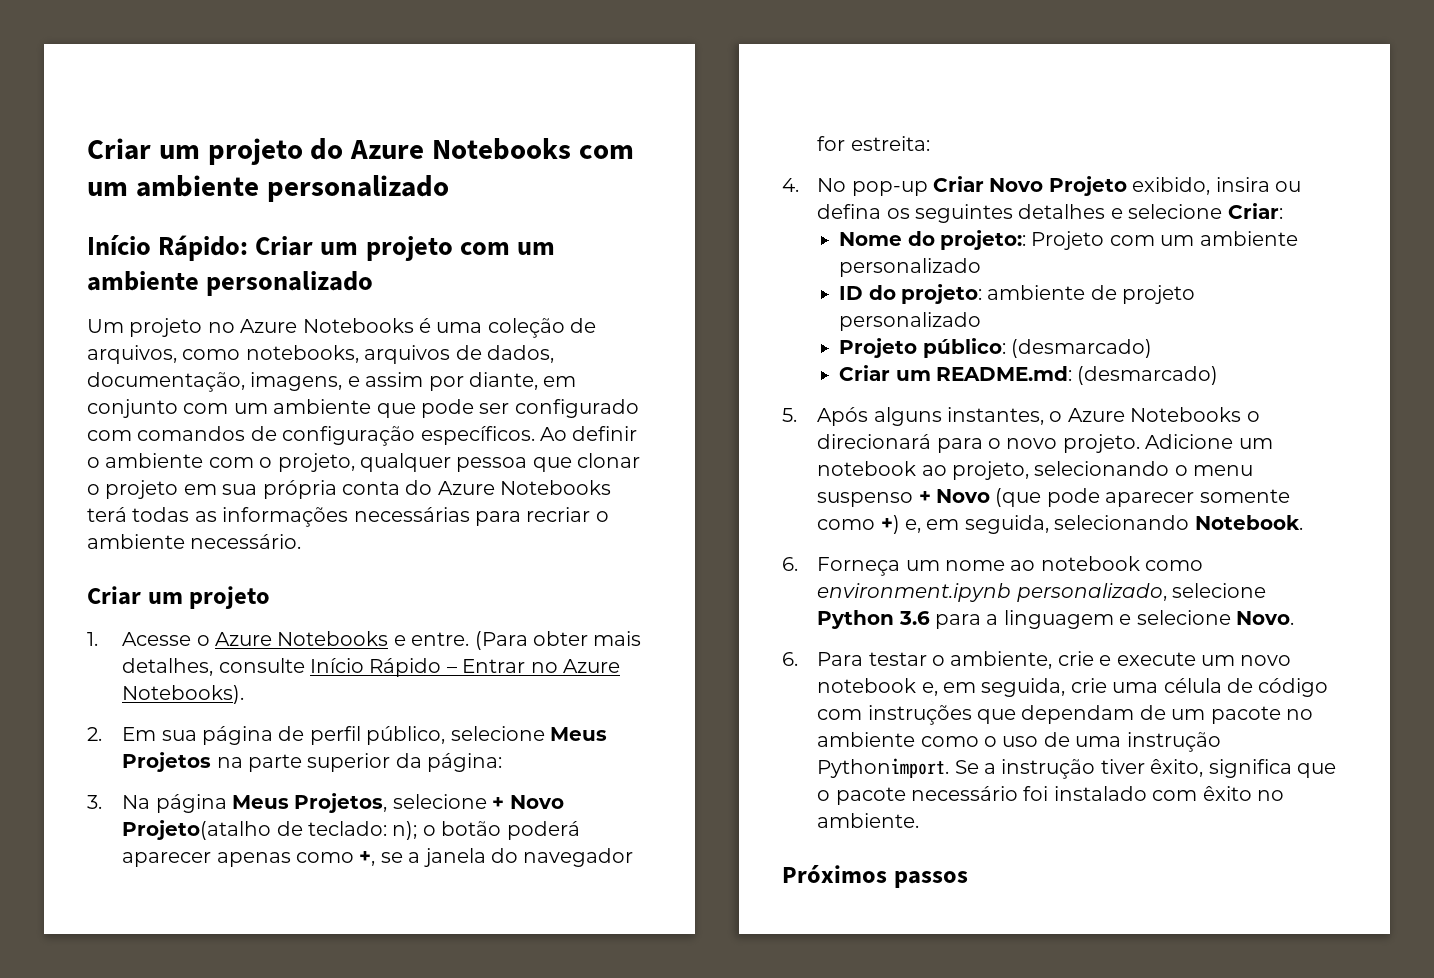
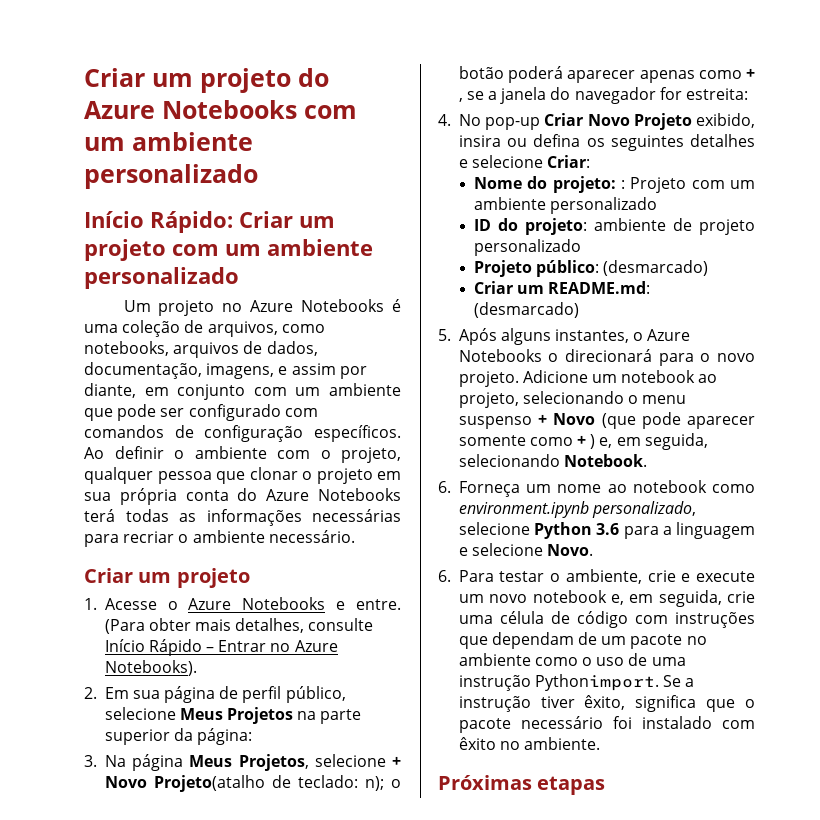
[359,851,376,866] +, -> [746,68,755,79] [458,98,463,102] + ,
[940,230,1027,250] projeto:: -> [552,176,625,193] projeto: :
[880,515,900,534] +) -> [577,434,596,449] + )
[782,865,968,888] Próximos passos -> [438,775,606,795] Próximas etapas

